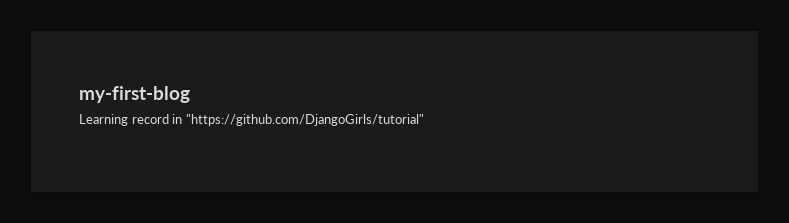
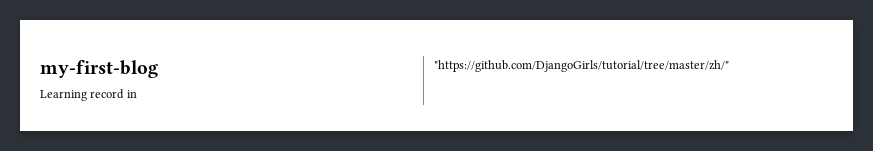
[185,114,424,126] "https://github.com/DjangoGirls/tutorial" -> [434,60,729,72] "https://github.com/DjangoGirls/tutorial/tree/master/zh/"

